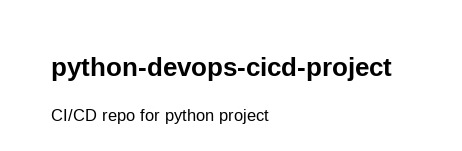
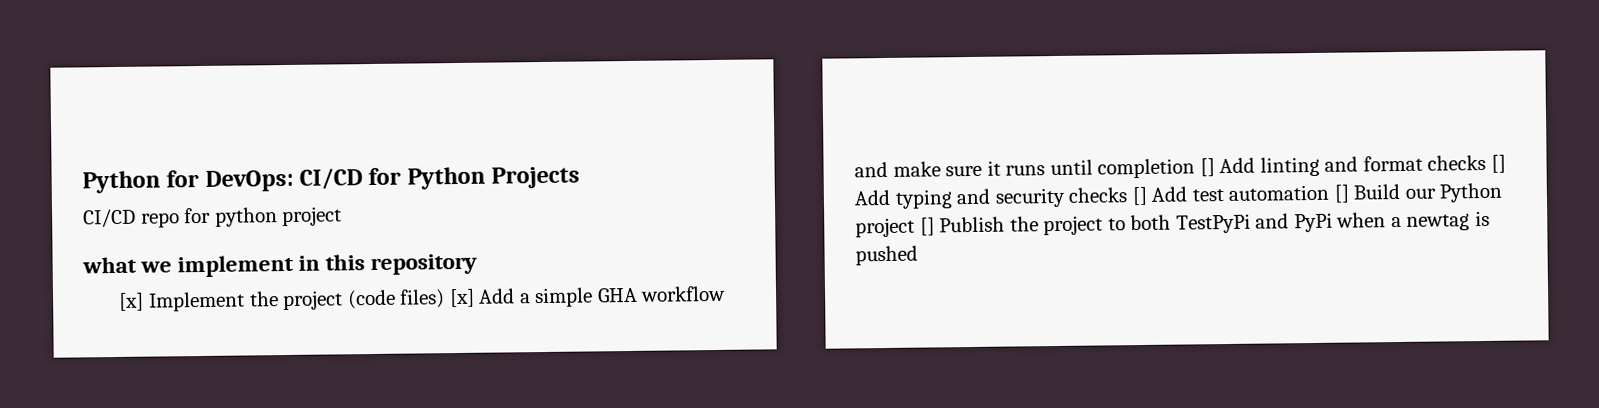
[51,57,392,81] python-devops-cicd-project -> [82,166,581,194] Python for DevOps: CI/CD for Python Projects
(269, 116) none -> [82,253,478,278] [118,285,727,312] [854,154,1506,179] [854,182,1504,209] [855,210,1490,238] [855,245,918,266] // what we implement in this repository // [x] Implement the project (code files) [x] Add a simple GHA workflow and make sure it runs until completion [] Add linting and format checks [] Add typing and security checks [] Add test automation [] Build our Python project [] Publish the project to both TestPyPi and PyPi when a newtag is pushed

